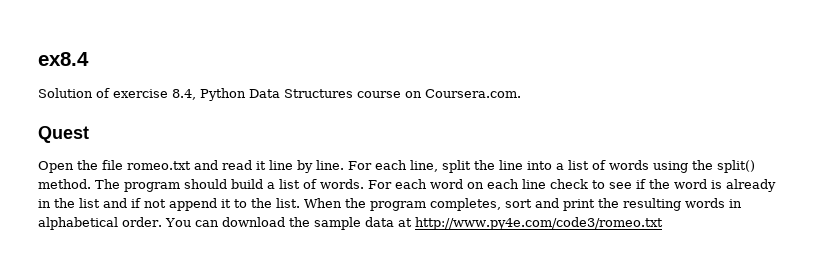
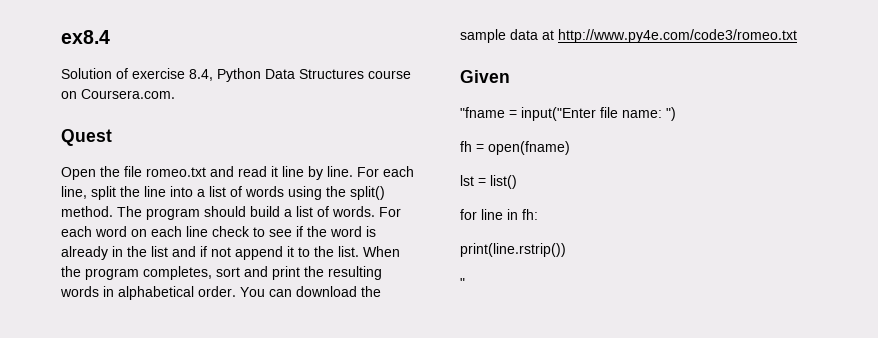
(663, 223) none -> [460,70,510,83] [460,107,676,121] [460,141,570,155] [460,175,517,189] [460,209,538,220] [460,243,566,257] [460,278,465,288] // Given // "fname = input("Enter file name: ") // fh = open(fname) // lst = list() // for line in fh: // print(line.rstrip()) // "

